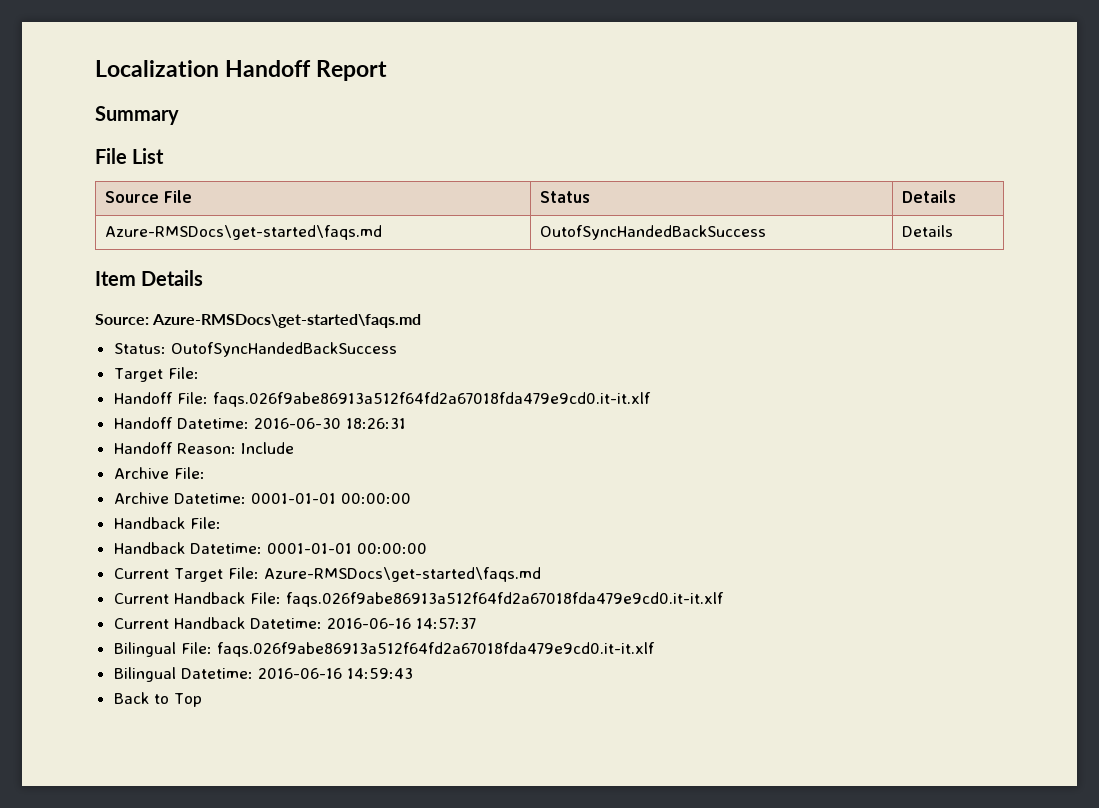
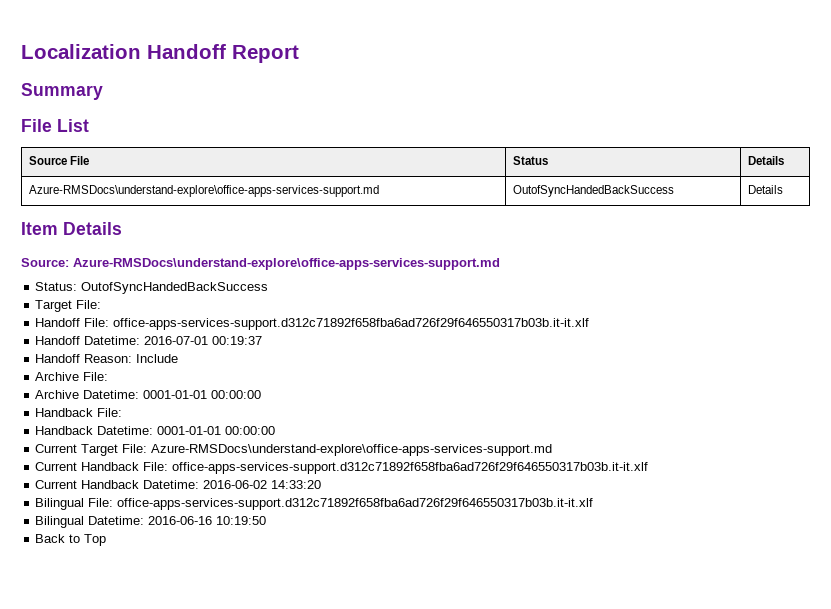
[105,225,383,240] Azure-RMSDocs\get-started\faqs.md -> [28,185,379,197] Azure-RMSDocs\understand-explore\office-apps-services-support.md
[152,314,422,328] Azure-RMSDocs\get-started\faqs.md -> [73,258,500,270] Azure-RMSDocs\understand-explore\office-apps-services-support.md
[212,392,651,407] faqs.026f9abe86913a512f64fd2a67018fda479e9cd0.it-it.xlf -> [113,318,590,330] office-apps-services-support.d312c71892f658fba6ad726f29f646550317b03b.it-it.xlf
[253,418,406,429] 2016-06-30 18:26:31 -> [144,336,263,345] 2016-07-01 00:19:37
[263,567,541,582] Azure-RMSDocs\get-started\faqs.md -> [151,444,553,456] Azure-RMSDocs\understand-explore\office-apps-services-support.md
[285,592,724,607] faqs.026f9abe86913a512f64fd2a67018fda479e9cd0.it-it.xlf -> [172,462,649,474] office-apps-services-support.d312c71892f658fba6ad726f29f646550317b03b.it-it.xlf
[326,618,476,629] 2016-06-16 14:57:37 -> [203,480,322,489] 2016-06-02 14:33:20
[216,642,655,657] faqs.026f9abe86913a512f64fd2a67018fda479e9cd0.it-it.xlf -> [117,498,594,510] office-apps-services-support.d312c71892f658fba6ad726f29f646550317b03b.it-it.xlf
[346,668,413,679] 14:59:43 -> [216,516,267,525] 10:19:50

